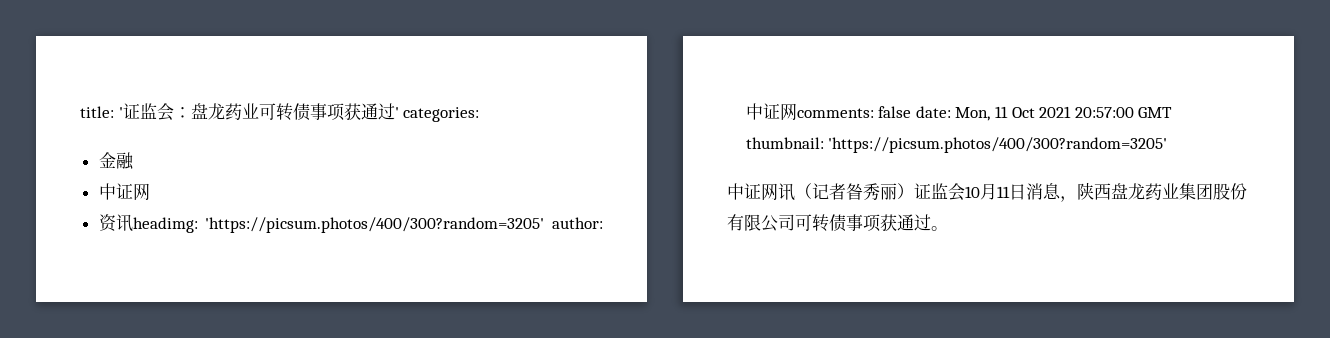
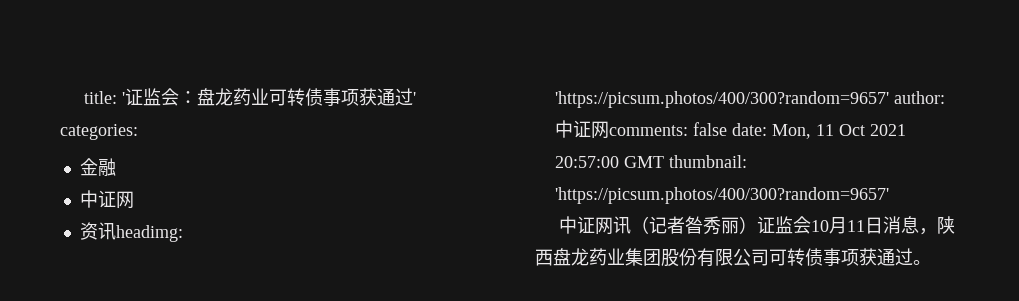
[205,217,545,233] 'https://picsum.photos/400/300?random=3205' -> [554,91,889,108] 'https://picsum.photos/400/300?random=9657'
[828,137,1168,153] 'https://picsum.photos/400/300?random=3205' -> [554,187,889,204] 'https://picsum.photos/400/300?random=9657'

